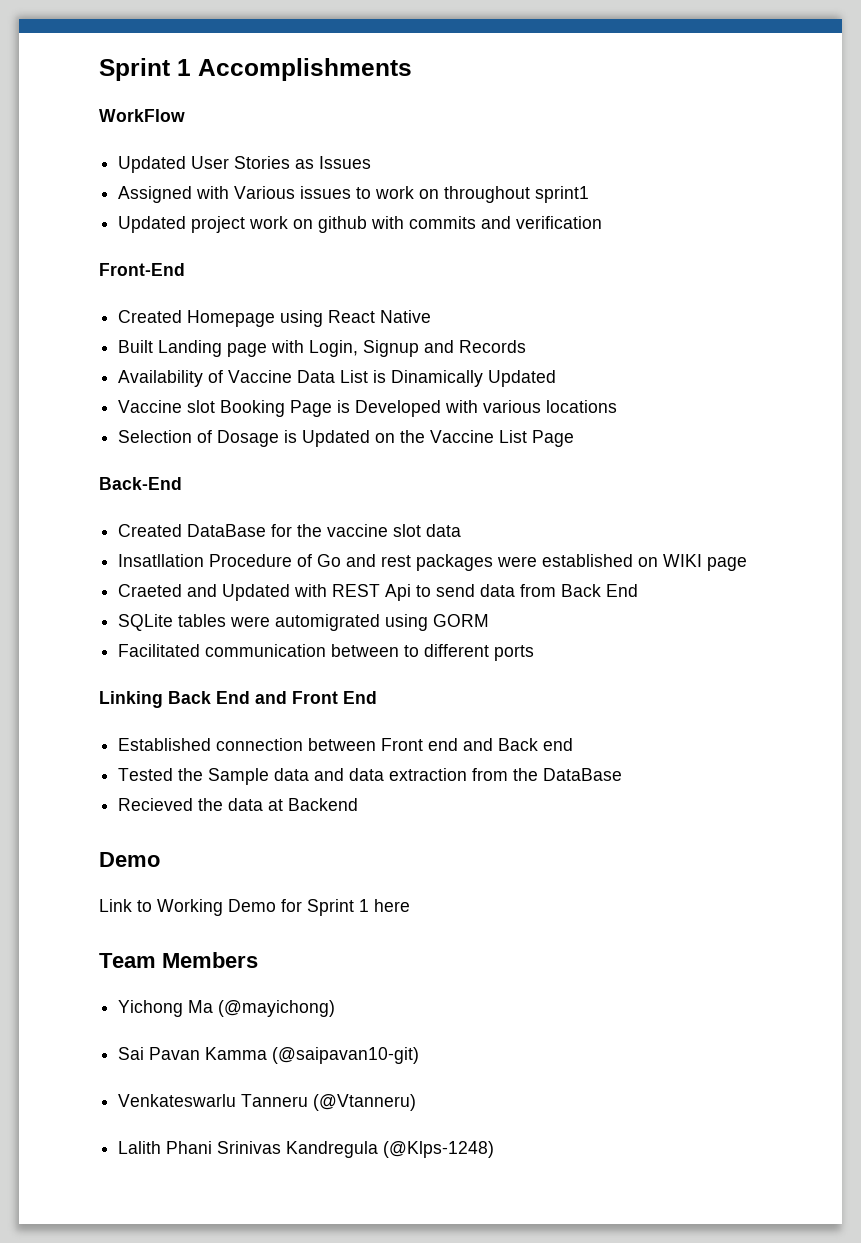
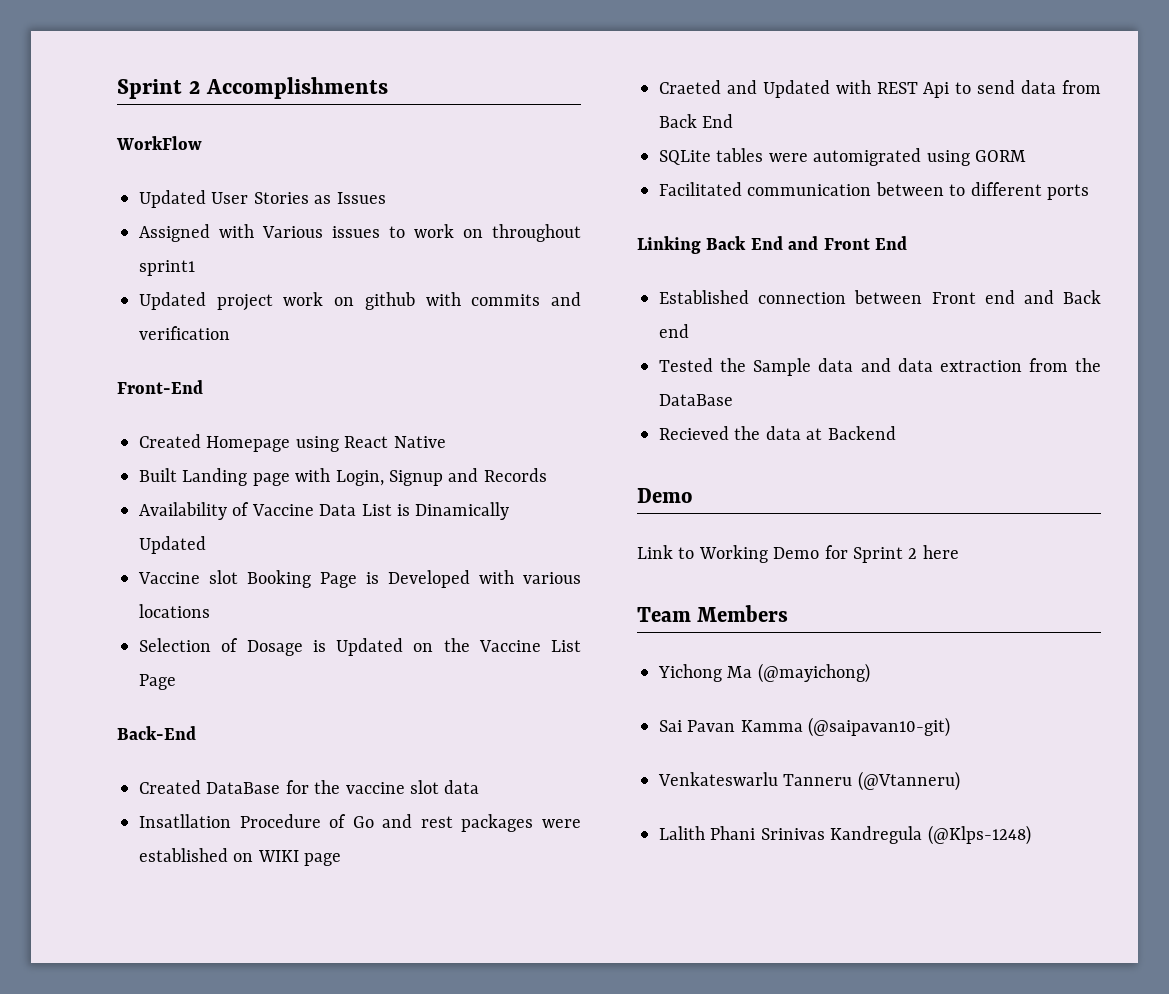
[99,58,191,81] Sprint 1 -> [117,79,200,99] Sprint 2
[359,899,369,912] 1 -> [908,548,918,559] 2

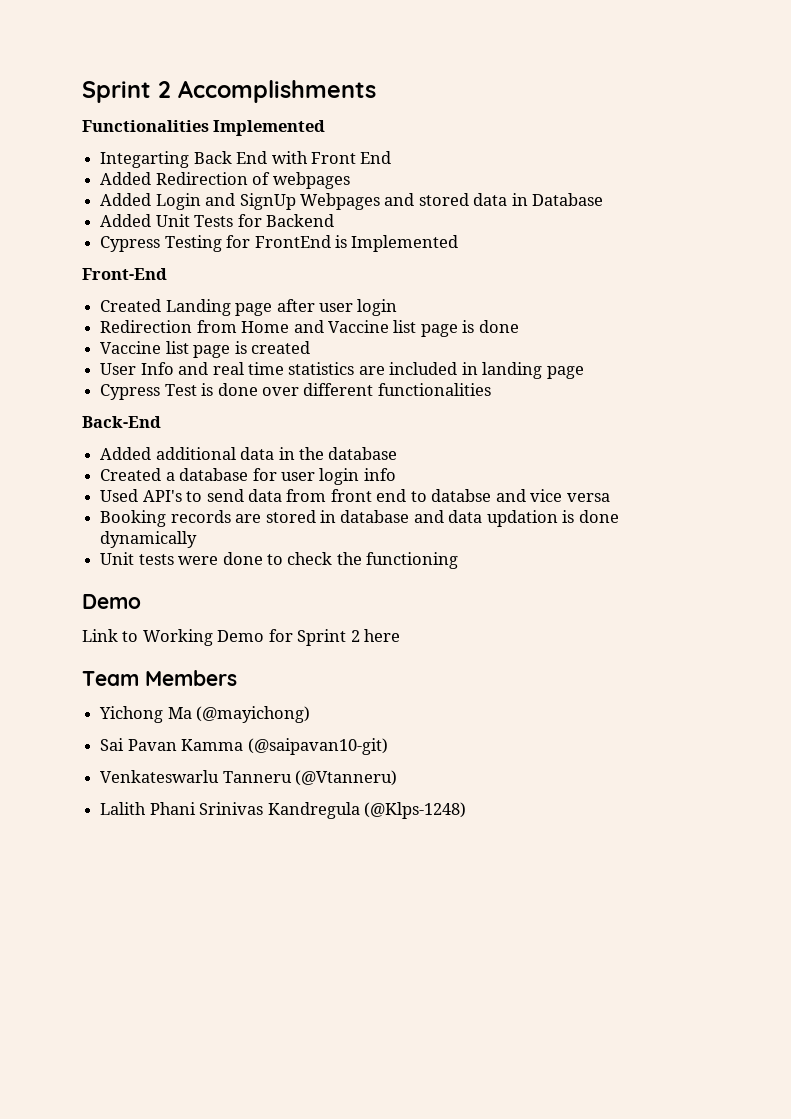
[116,136,202,150] [139,190,386,208] [139,224,581,242] [139,260,195,276] [139,292,581,311] [139,326,230,340] [117,380,203,394] [139,434,446,452] [139,468,547,486] [139,502,510,520] [139,536,206,554] [138,570,581,588] [139,604,210,618] [139,638,581,656] [139,674,176,690] [117,726,196,740] [139,780,480,794] [139,814,581,832] [139,848,342,866] [659,80,1101,98] [659,114,734,128] [659,148,1026,166] [659,182,1089,200] [637,236,907,254] [659,290,1101,304] [659,324,689,338] [659,358,1101,376] [659,394,733,406] [659,426,896,440] WorkFlow // Updated User Stories as Issues // Assigned with Various issues to work on throughout sprint1 // Updated project work on github with commits and verification // Front-End // Created Homepage using React Native // Built Landing page with Login, Signup and Records // Availability of Vaccine Data List is Dinamically Updated // Vaccine slot Booking Page is Developed with various locations // Selection of Dosage is Updated on the Vaccine List Page // Back-End // Created DataBase for the vaccine slot data // Insatllation Procedure of Go and rest packages were established on WIKI page // Craeted and Updated with REST Api to send data from Back End // SQLite tables were automigrated using GORM // Facilitated communication between to different ports // Linking Back End and Front End // Established connection between Front end and Back end // Tested the Sample data and data extraction from the DataBase // Recieved the data at Backend -> [82,120,326,136] [100,151,392,168] [100,172,350,189] [100,193,604,210] [100,214,334,227] [100,235,459,252] [82,268,167,280] [100,299,398,316] [100,320,519,337] [100,341,310,358] [100,362,584,379] [100,383,491,400] [82,416,161,428] [100,447,398,460] [100,468,396,485] [100,489,610,502] [100,510,619,527] [100,531,198,548] [100,552,459,569] Functionalities Implemented // Integarting Back End with Front End // Added Redirection of webpages // Added Login and SignUp Webpages and stored data in Database // Added Unit Tests for Backend // Cypress Testing for FrontEnd is Implemented // Front-End // Created Landing page after user login // Redirection from Home and Vaccine list page is done // Vaccine list page is created // User Info and real time statistics are included in landing page // Cypress Test is done over different functionalities // Back-End // Added additional data in the database // Created a database for user login info // Used API's to send data from front end to databse and vice versa // Booking records are stored in database and data updation is done dynamically // Unit tests were done to check the functioning

